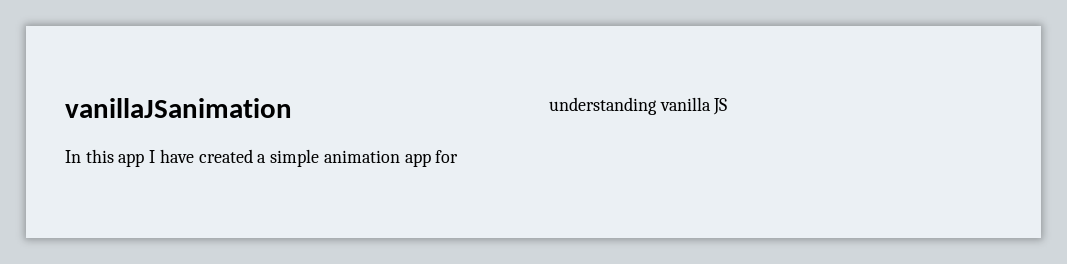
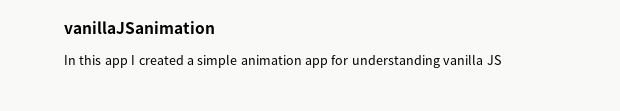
[159,149,194,163] have -> (136, 60) none

